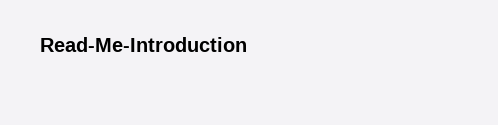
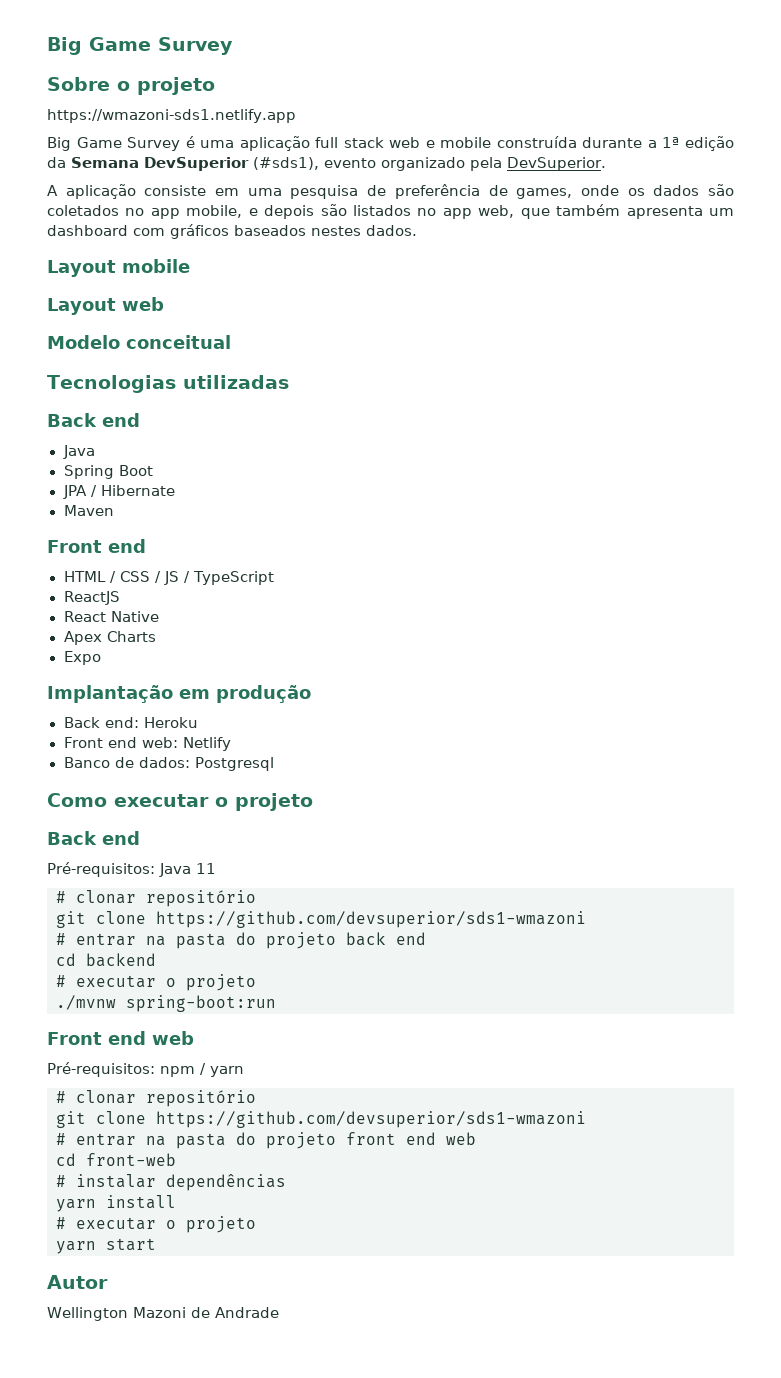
[40,37,247,52] Read-Me-Introduction -> [47,37,233,55] [47,77,215,95] [47,109,296,123] [47,136,734,151] [47,157,606,171] [47,184,735,199] [47,204,735,219] [47,224,417,239] [47,259,190,277] [47,297,164,315] [47,335,231,349] [47,375,289,393] [47,413,140,427] [62,445,95,459] [63,465,153,479] [62,485,176,499] [63,505,114,516] [47,539,146,553] [63,571,275,585] [63,591,120,605] [63,611,159,622] [63,631,156,645] [63,651,101,665] [47,685,311,703] [63,717,198,728] [63,737,232,751] [63,757,274,771] [47,793,313,811] [47,831,140,845] [47,862,216,877] [56,890,256,907] [56,911,586,928] [56,932,426,949] [56,953,156,967] [56,974,256,991] [56,995,276,1012] [47,1031,194,1045] [47,1062,244,1077] [56,1090,256,1107] [56,1111,586,1128] [56,1132,476,1149] [56,1153,176,1166] [56,1174,286,1191] [56,1195,176,1212] [56,1216,256,1233] [56,1238,156,1254] [47,1275,108,1289] [47,1307,279,1321] Big Game Survey // Sobre o projeto // https://wmazoni-sds1.netlify.app // Big Game Survey é uma aplicação full stack web e mobile construída durante a 1ª edição da Semana DevSuperior (#sds1), evento organizado pela DevSuperior. // A aplicação consiste em uma pesquisa de preferência de games, onde os dados são coletados no app mobile, e depois são listados no app web, que também apresenta um dashboard com gráficos baseados nestes dados. // Layout mobile // Layout web // Modelo conceitual // Tecnologias utilizadas // Back end // Java // Spring Boot // JPA / Hibernate // Maven // Front end // HTML / CSS / JS / TypeScript // ReactJS // React Native // Apex Charts // Expo // Implantação em produção // Back end: Heroku // Front end web: Netlify // Banco de dados: Postgresql // Como executar o projeto // Back end // Pré-requisitos: Java 11 // # clonar repositório // git clone https://github.com/devsuperior/sds1-wmazoni // # entrar na pasta do projeto back end // cd backend // # executar o projeto // ./mvnw spring-boot:run // Front end web // Pré-requisitos: npm / yarn // # clonar repositório // git clone https://github.com/devsuperior/sds1-wmazoni // # entrar na pasta do projeto front end web // cd front-web // # instalar dependências // yarn install // # executar o projeto // yarn start // Autor // Wellington Mazoni de Andrade

